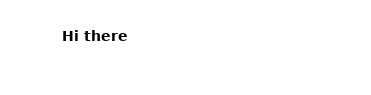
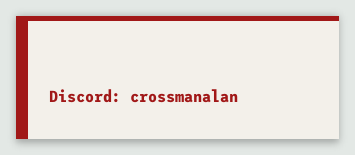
[62,30,128,41] Hi there -> [49,89,238,103] Discord: crossmanalan

